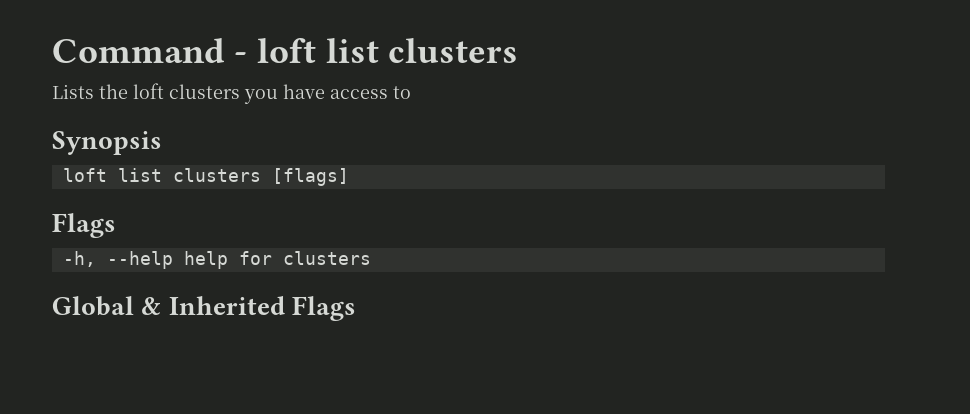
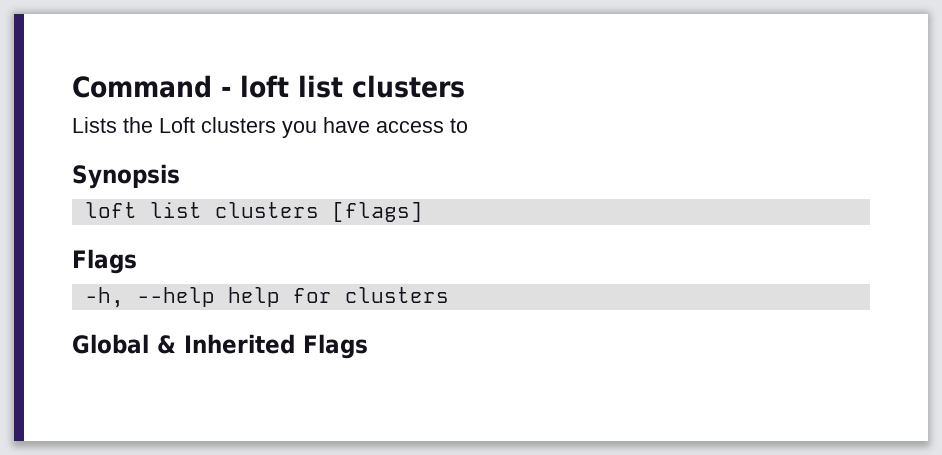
[133,83,164,99] loft -> [159,117,195,133] Loft

